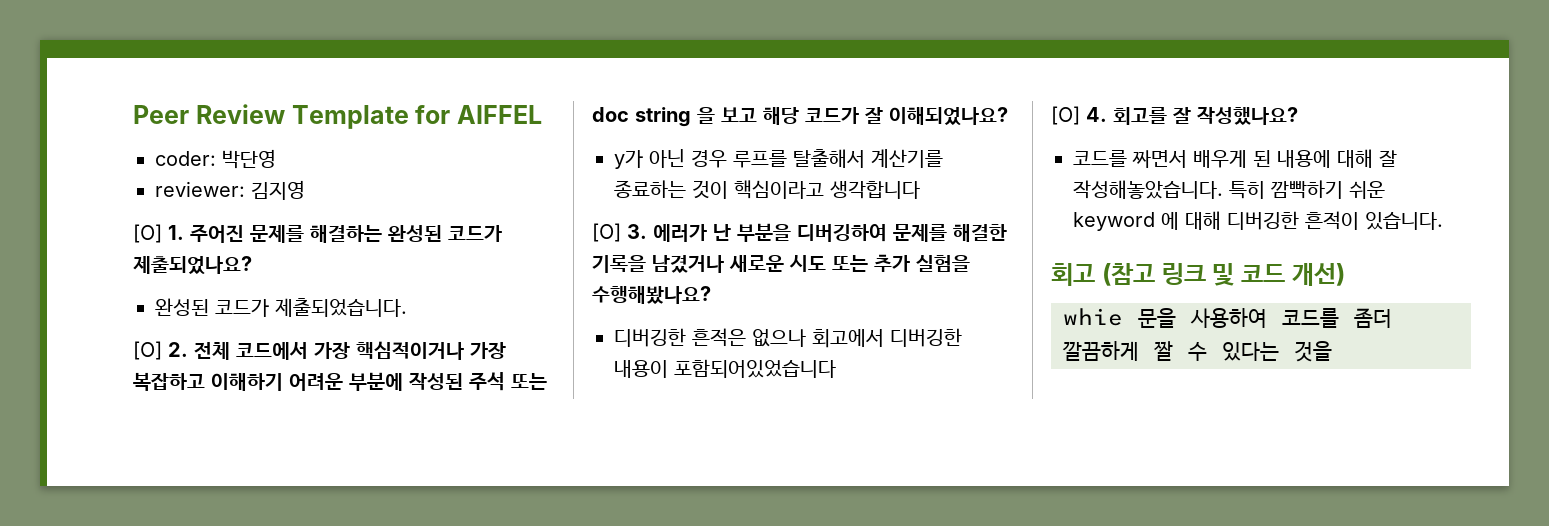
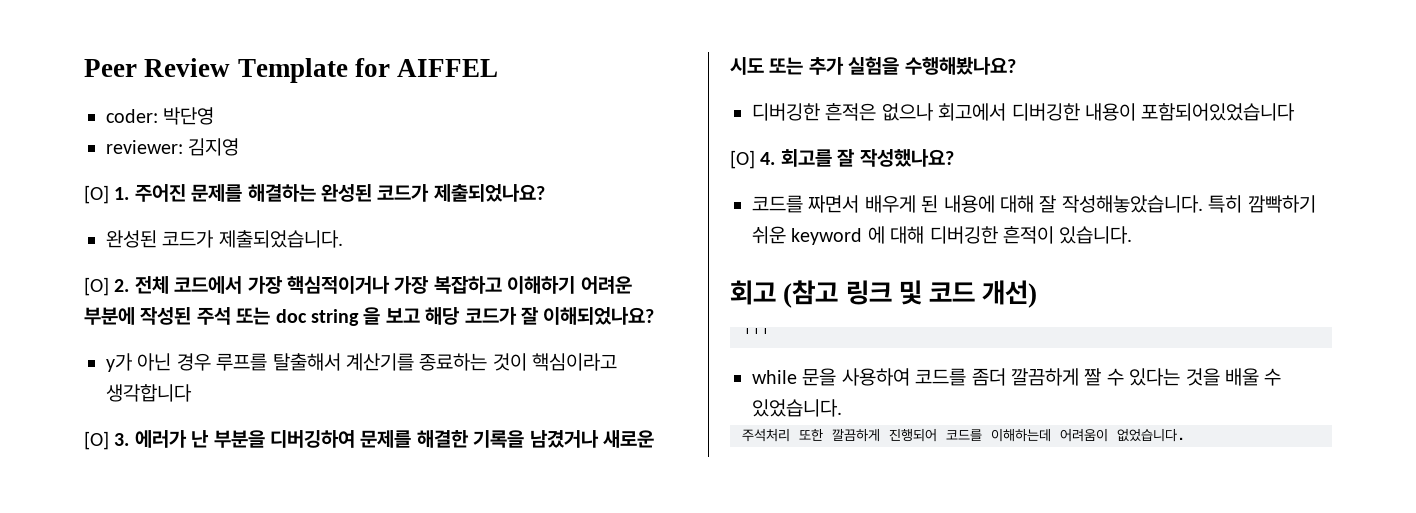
[1063,308,1123,326] whie -> [742,328,769,342] [752,370,797,384] ''' // while
(1332, 351) none -> [1225,368,1282,386] [752,399,842,417] [742,428,1186,442] 배울 수 있었습니다. // 주석처리 또한 깔끔하게 진행되어 코드를 이해하는데 어려움이 없었습니다.

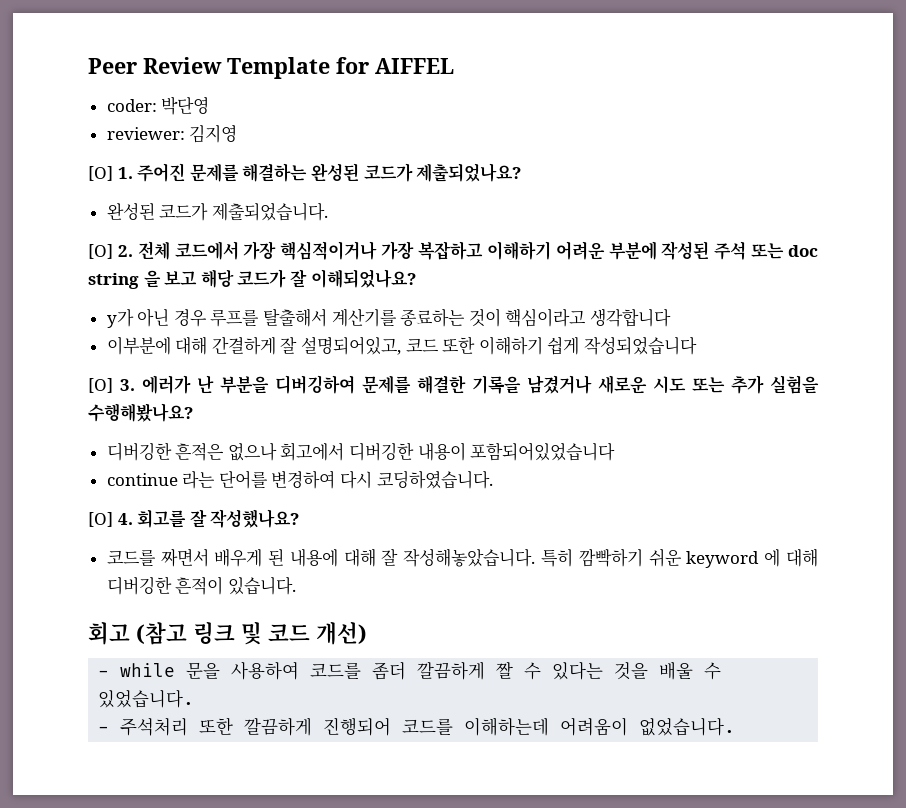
(192, 393) none -> [106,336,698,355] // 이부분에 대해 간결하게 잘 설명되어있고, 코드 또한 이해하기 쉽게 작성되었습니다
(1296, 112) none -> [106,470,493,489] // continue 라는 단어를 변경하여 다시 코딩하였습니다.
[742,328,769,342] ''' // -> [98,670,110,677] -
(842, 408) none -> [98,726,110,733] -

